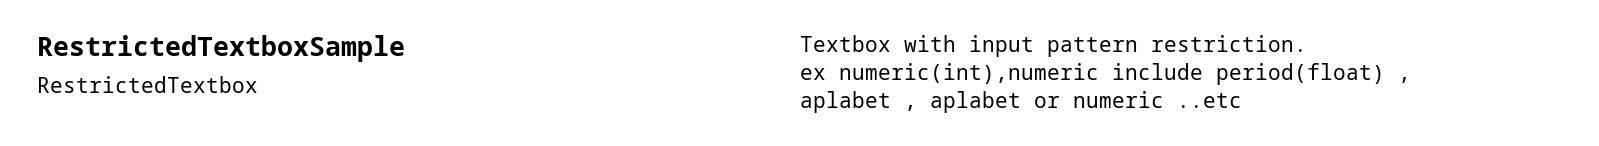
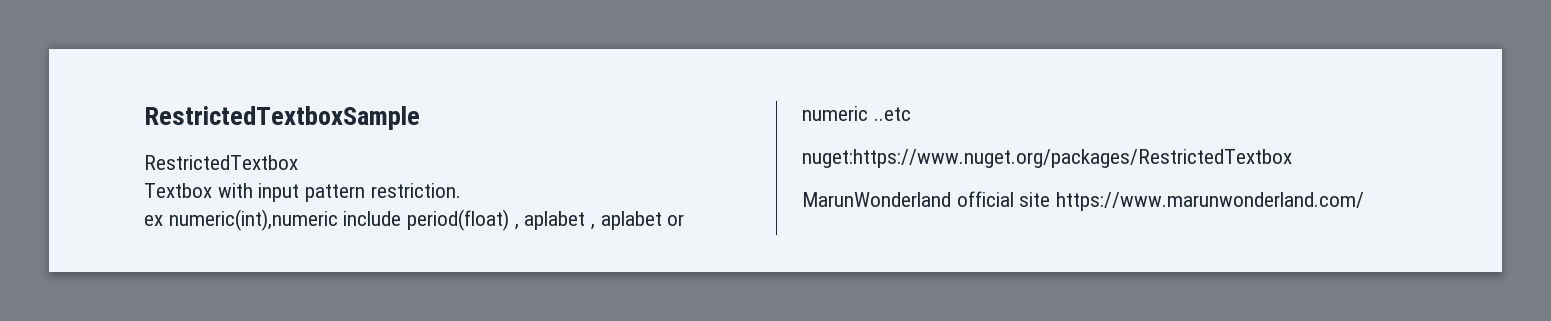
(1242, 100) none -> [802,149,1292,168] [802,191,1365,211] // nuget:https://www.nuget.org/packages/RestrictedTextbox // MarunWonderland official site https://www.marunwonderland.com/

